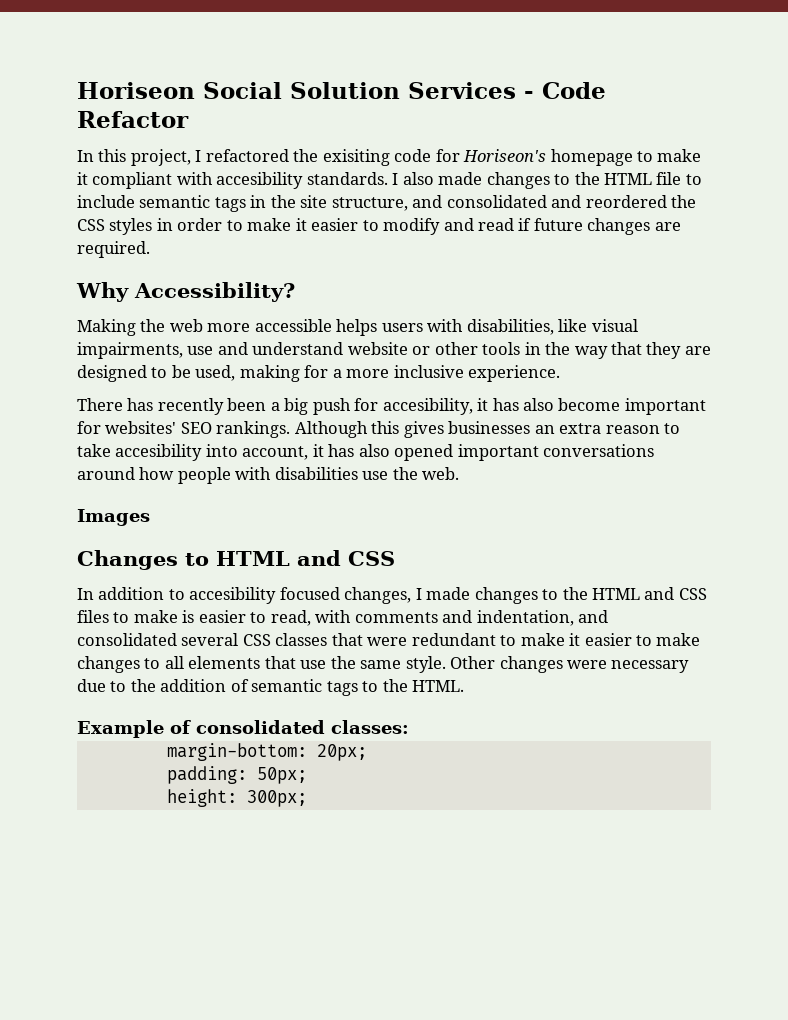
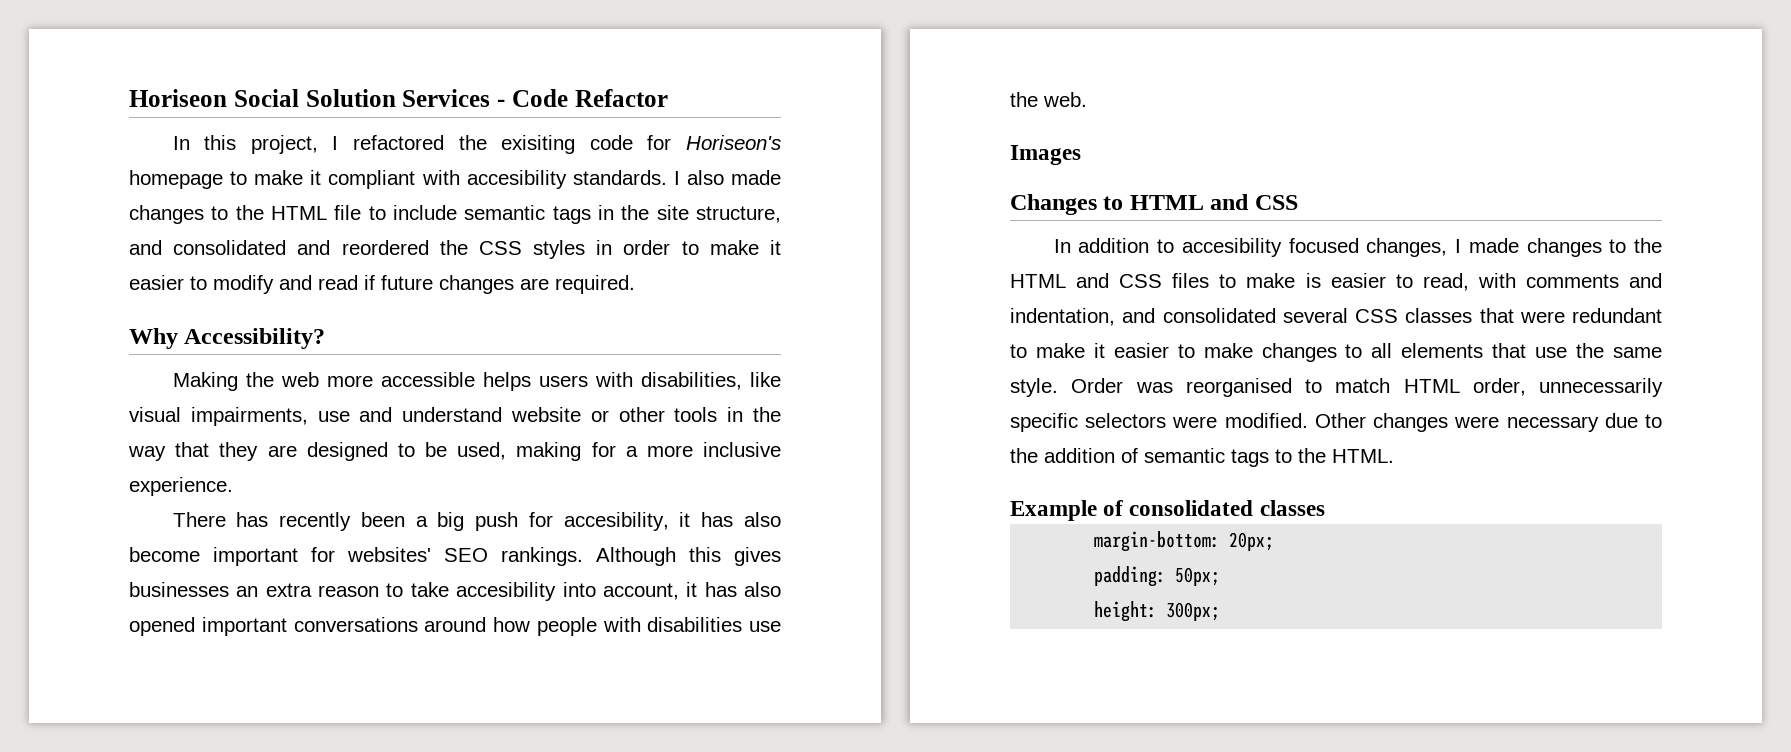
(446, 664) none -> [1071,378,1663,397] [1010,413,1308,432] Order was reorganised to match HTML order, unnecessarily specific selectors were modified.
[331,720,409,734] classes: -> [1259,500,1325,516] classes

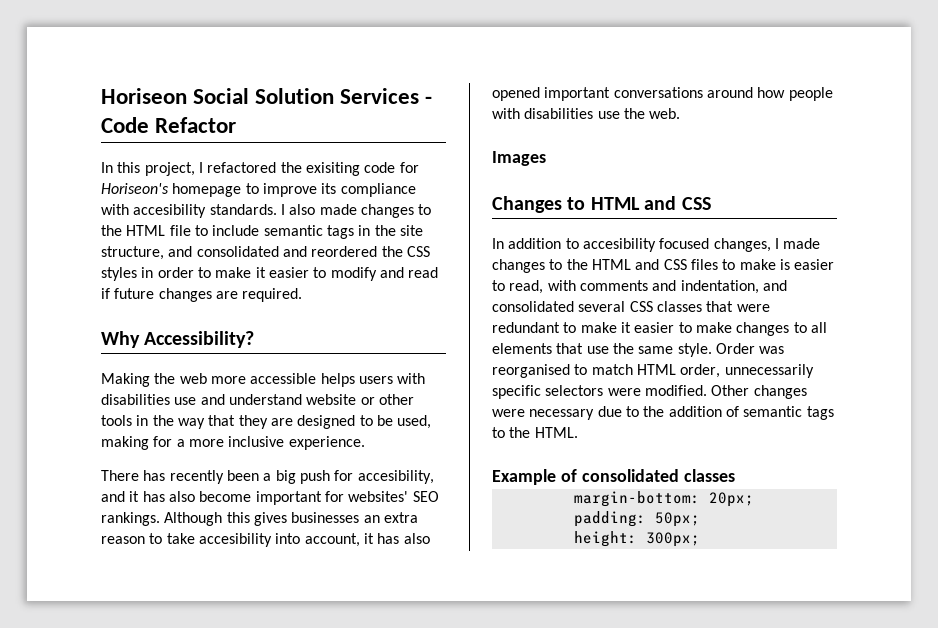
[254,170,416,189] make it compliant -> [262,183,416,197] improve its compliance
[640,372,782,390] [129,407,308,426] disabilities, like visual impairments, -> [101,394,170,405] disabilities
(669, 521) none -> [101,491,125,502] and

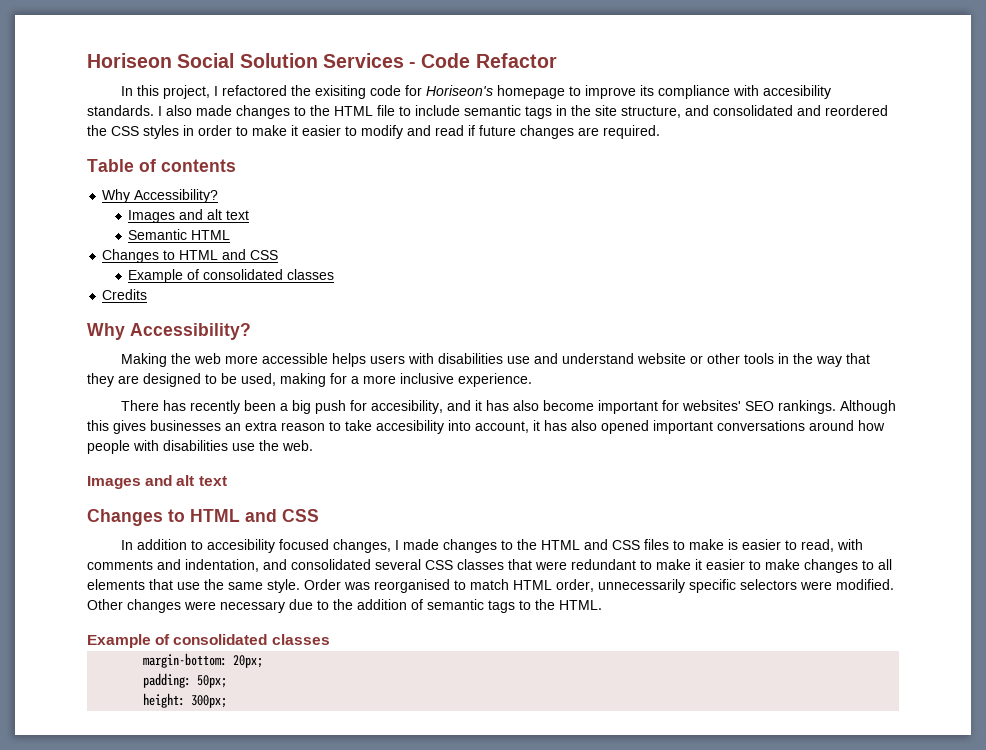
(303, 295) none -> [87,159,236,172] [102,189,219,203] [128,209,250,223] [128,229,231,240] [102,249,279,263] [128,269,335,283] [102,289,148,300] // Table of contents // Why Accessibility? // Images and alt text // Semantic HTML // Changes to HTML and CSS // Example of consolidated classes // Credits
(546, 158) none -> [145,475,227,486] and alt text

